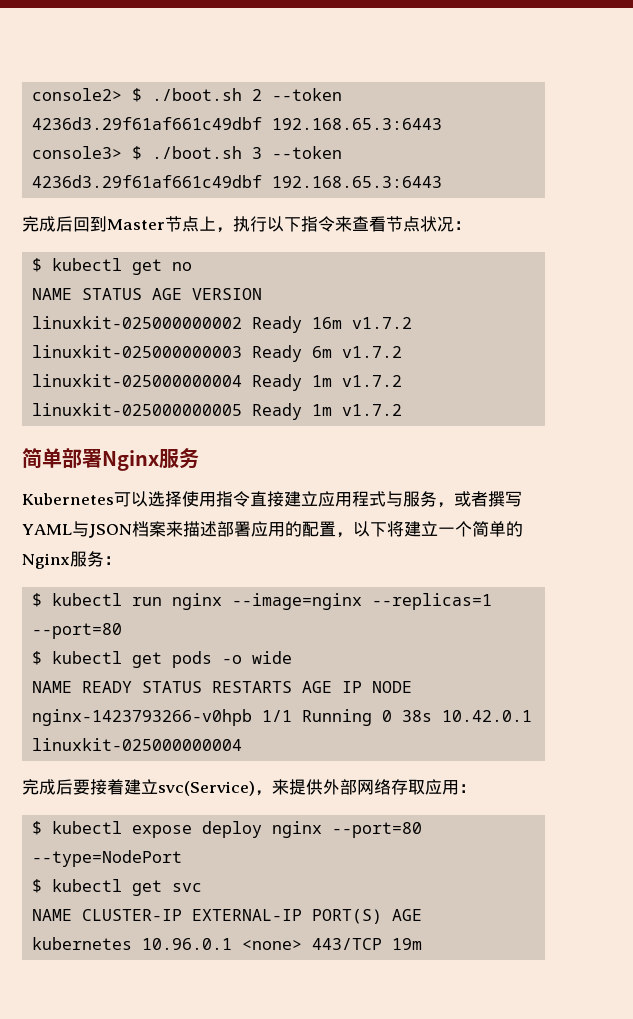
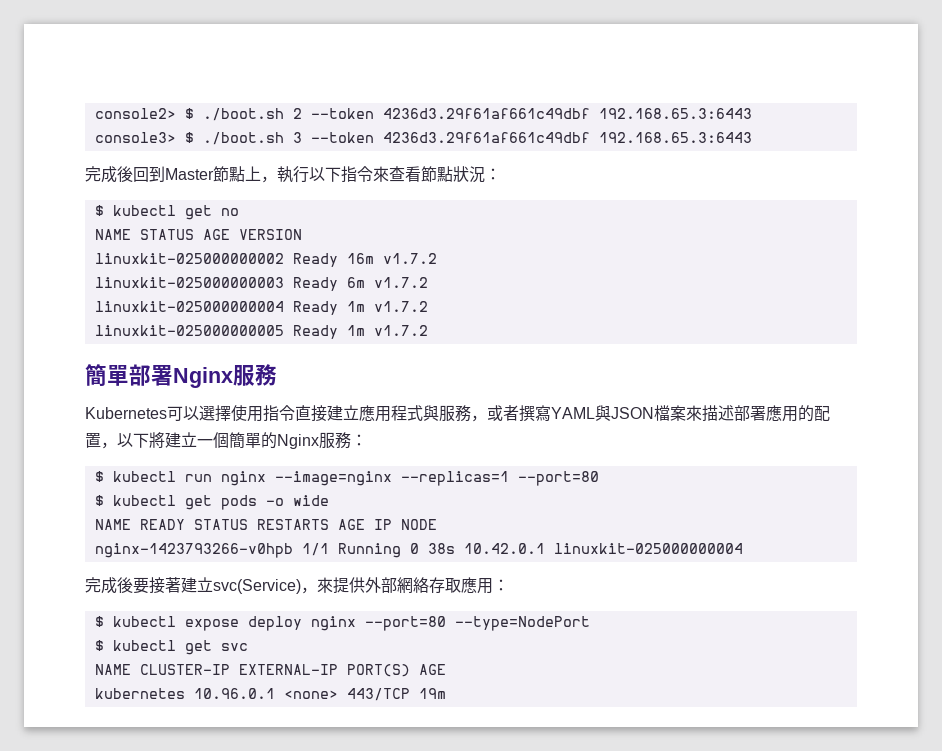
[56,216,73,232] 后 -> [117,166,133,182] 後
[165,216,454,233] 节点上，执行以下指令来查看节点状况 -> [213,166,485,183] 節點上，執行以下指令來查看節點狀況
[22,448,62,469] 简单 -> [85,364,129,387] 簡單
[179,448,199,469] 务 -> [255,364,277,386] 務
[148,491,182,507] 选择 -> [199,405,231,422] 選擇
[318,491,522,508] [22,521,183,538] 应用程式与服务，或者撰写YAML与JSON档案来 -> [359,405,702,422] 應用程式與服務，或者撰寫YAML與JSON檔案來
[250,521,268,537] 应 -> [766,405,782,421] 應
[386,521,506,537] 将建立一个简单 -> [149,432,261,449] 將建立一個簡單
[87,551,104,567] 务 -> [335,432,351,449] 務
[56,779,124,795] 后要接着 -> [117,577,181,594] 後要接著
[272,779,289,795] 来 -> [317,577,333,593] 來
[357,779,442,795] 网络存取应 -> [397,577,477,594] 網絡存取應

